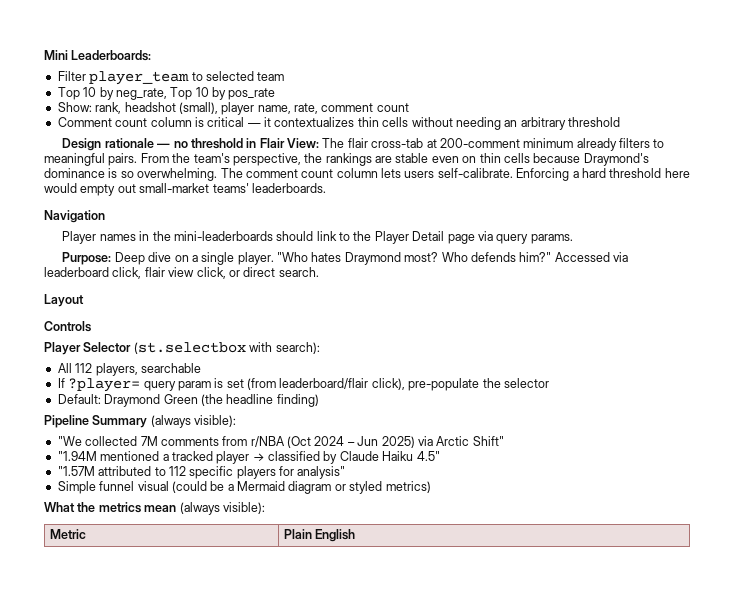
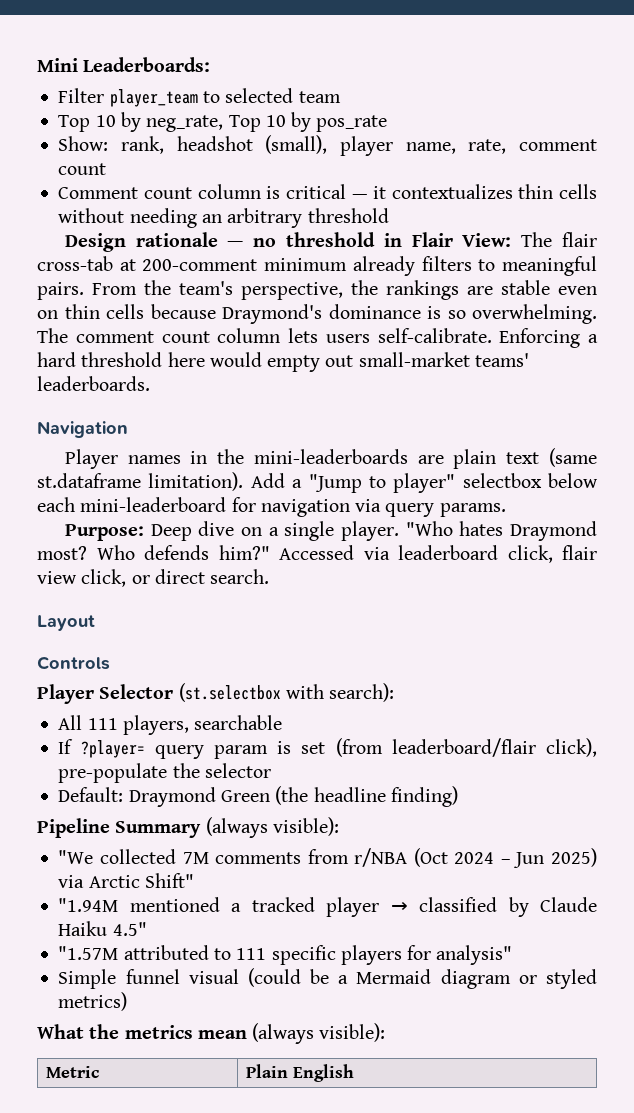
[276,231,475,244] should link to the Player Detail page -> [417,448,597,469] [37,472,598,493] [37,497,350,517] are plain text (same st.dataframe limitation). Add a "Jump to player" selectbox below each mini-leaderboard for navigation
[75,363,93,373] 112 -> [87,718,118,730] 111
[168,466,186,476] 112 -> [236,948,267,960] 111

